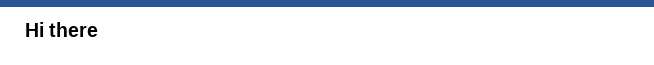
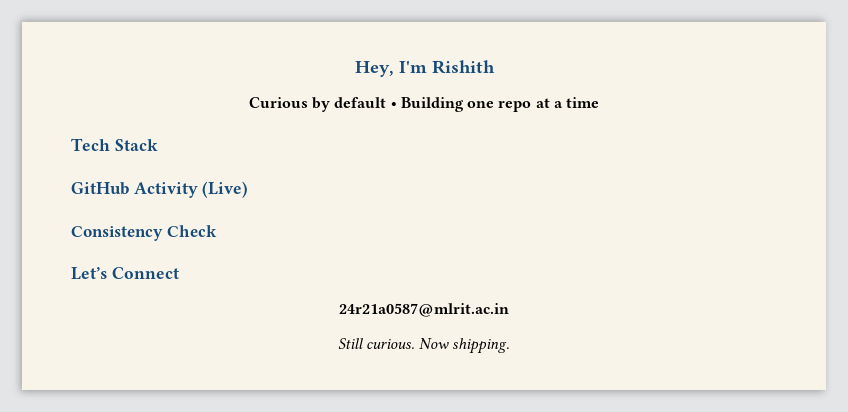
[25,22,99,37] Hi there -> [354,60,495,77] [248,97,600,112] [71,138,158,151] [71,181,249,198] [71,225,217,241] [71,267,179,280] [339,303,509,317] [337,338,511,354] Hey, I'm Rishith // Curious by default • Building one repo at a time // Tech Stack // GitHub Activity (Live) // Consistency Check // Let’s Connect // 24r21a0587@mlrit.ac.in // Still curious. Now shipping.

